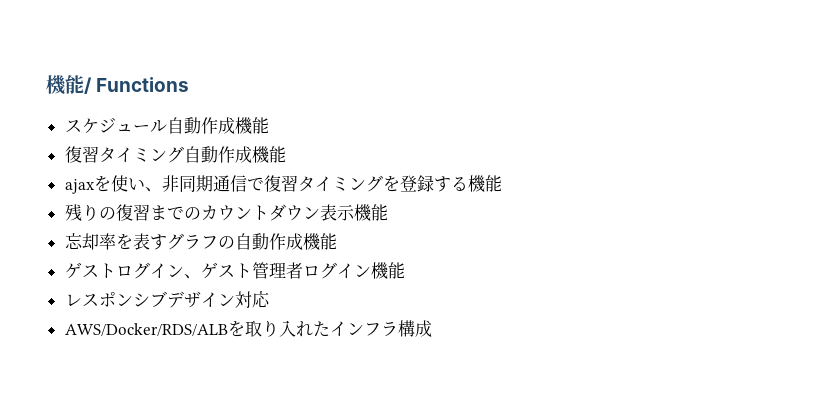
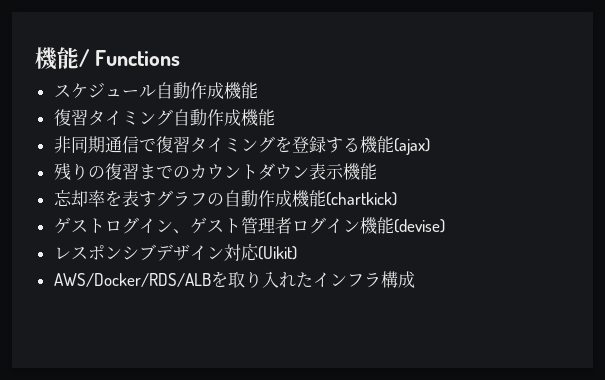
[64,175,162,194] ajaxを使い、 -> (275, 117) none
(502, 183) none -> [393,138,430,155] (ajax)
(337, 241) none -> [325,192,397,206] (chartkick)
(405, 270) none -> [393,219,445,233] (devise)
(270, 299) none -> [257,246,297,260] (Uikit)

